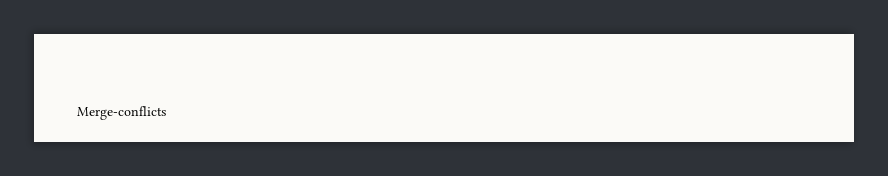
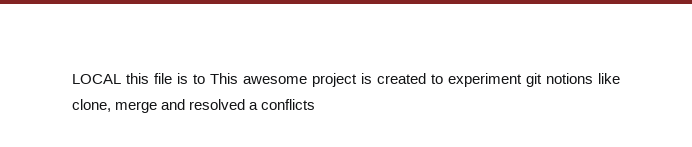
[77,106,166,120] Merge-conflicts -> [72,73,620,87] [72,99,316,113] LOCAL this file is to This awesome project is created to experiment git notions like clone, merge and resolved a conflicts

